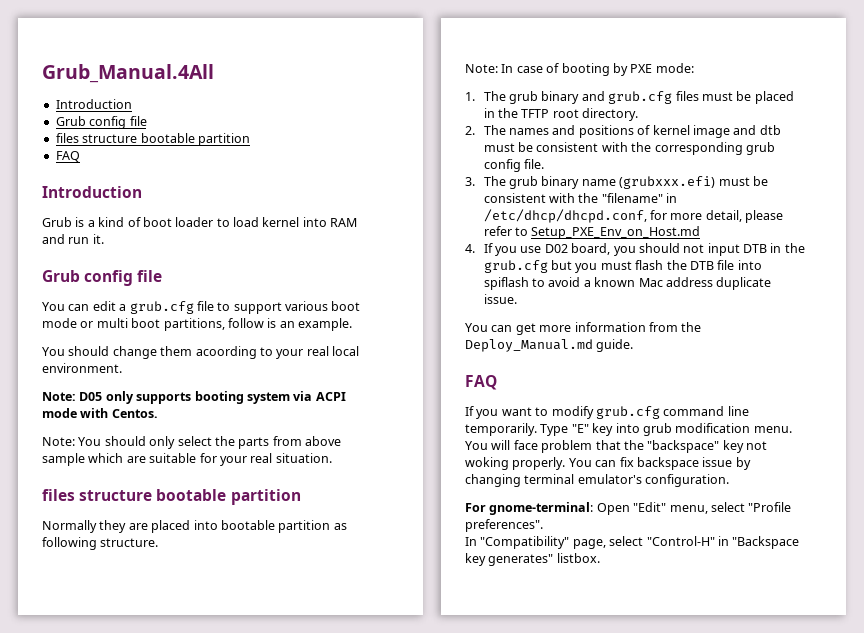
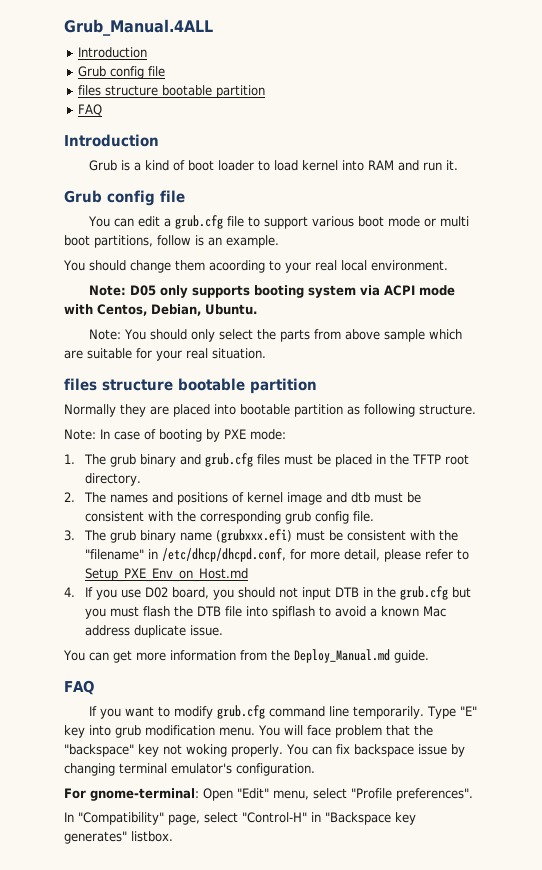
[42,64,214,83] Grub_Manual.4All -> [64,19,213,36] Grub_Manual.4ALL
[111,409,158,418] Centos. -> [97,304,257,316] Centos, Debian, Ubuntu.

